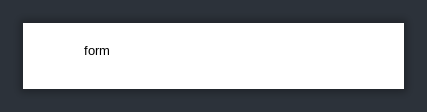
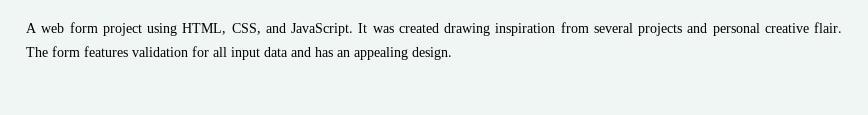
[84,46,110,55] form -> [26,22,842,36] [26,46,452,60] A web form project using HTML, CSS, and JavaScript. It was created drawing inspiration from several projects and personal creative flair. The form features validation for all input data and has an appealing design.

